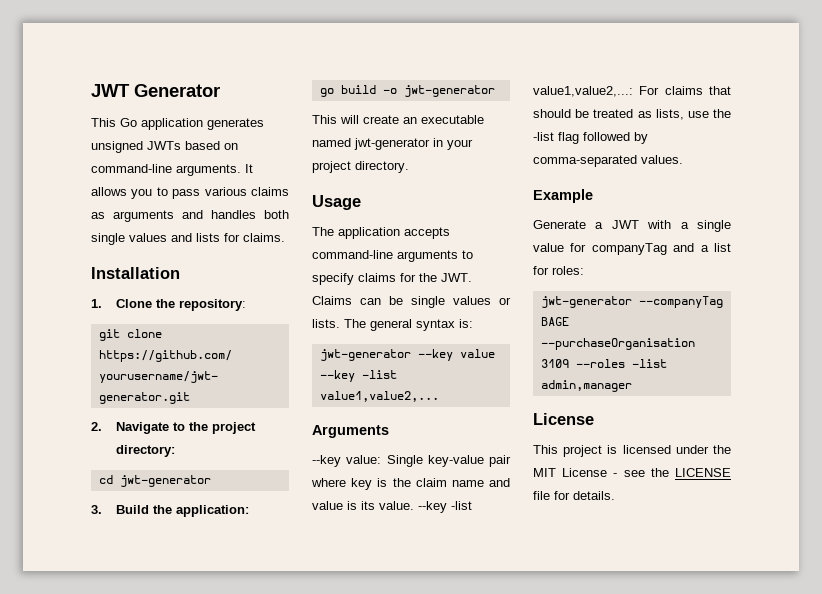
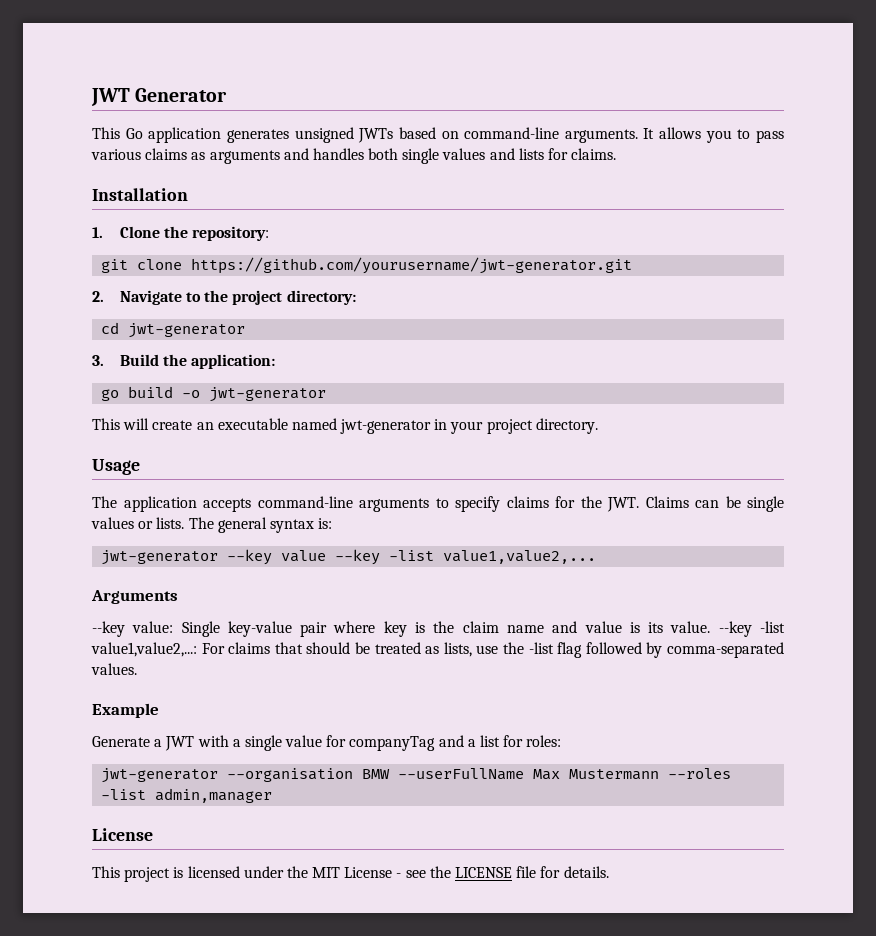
[638,296,723,308] [540,317,569,326] [540,338,695,350] [540,359,569,368] --companyTag BAGE --purchaseOrganisation 3109 -> [227,768,660,782] --organisation BMW --userFullName Max Mustermann

